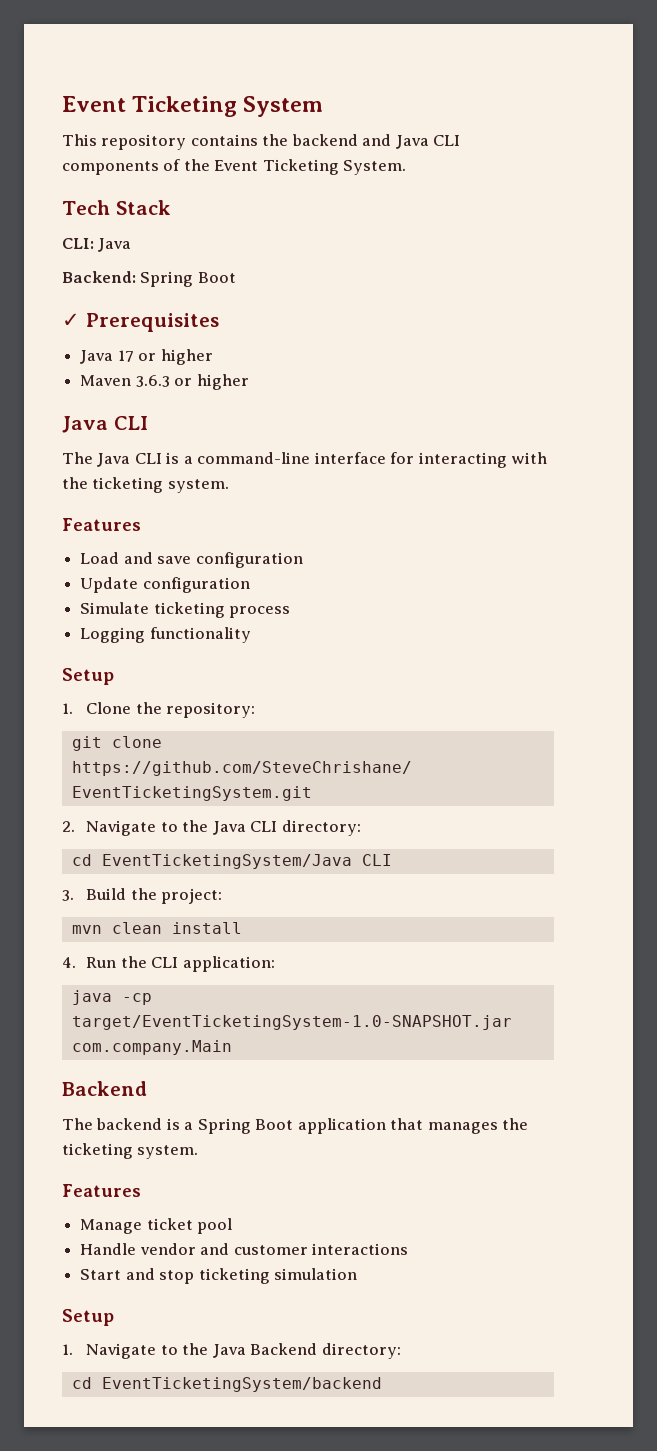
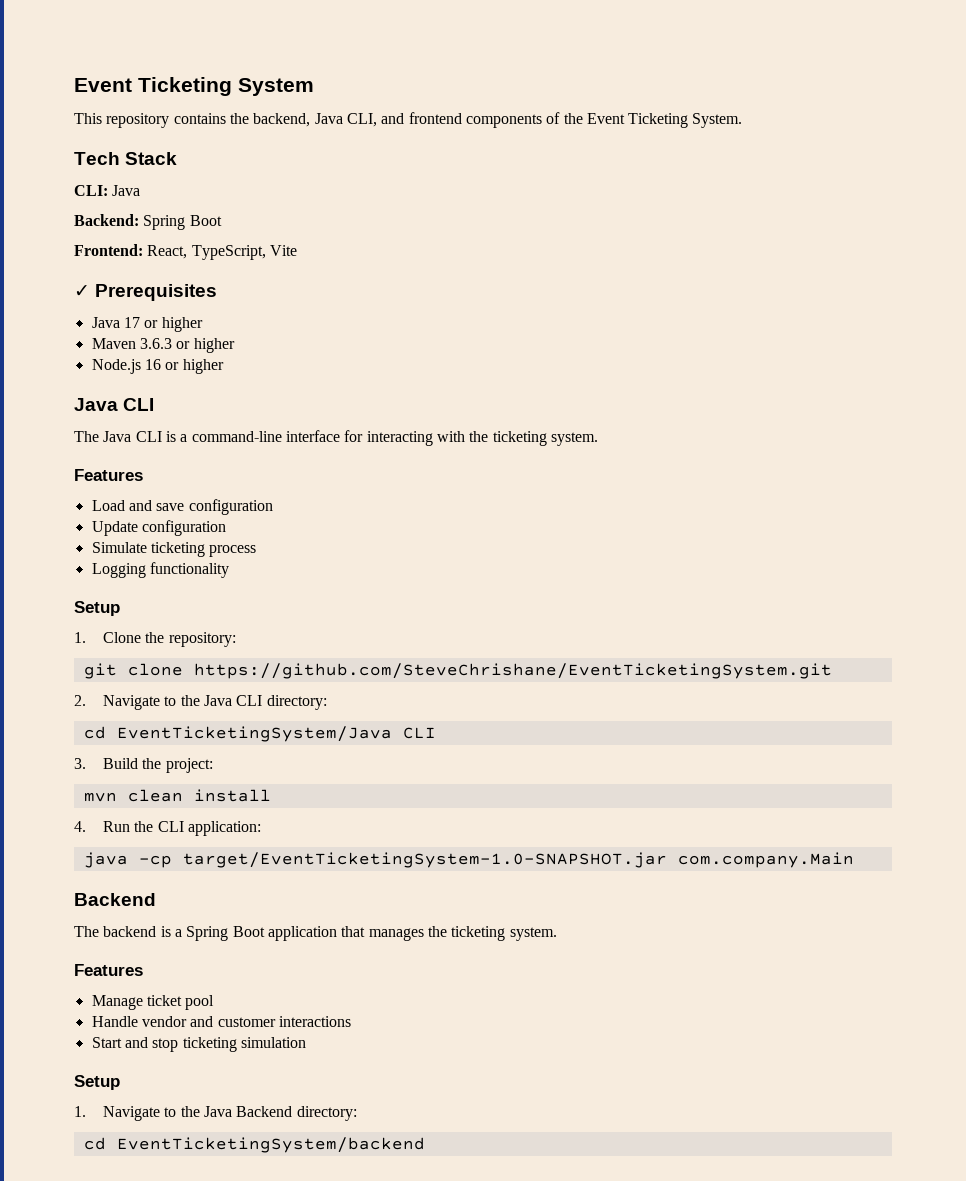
[291,134,461,149] backend and Java CLI -> [253,112,462,127] backend, Java CLI, and frontend
(236, 277) none -> [74,244,297,260] // Frontend: React, TypeScript, Vite
(249, 382) none -> [91,359,224,374] // Node.js 16 or higher

